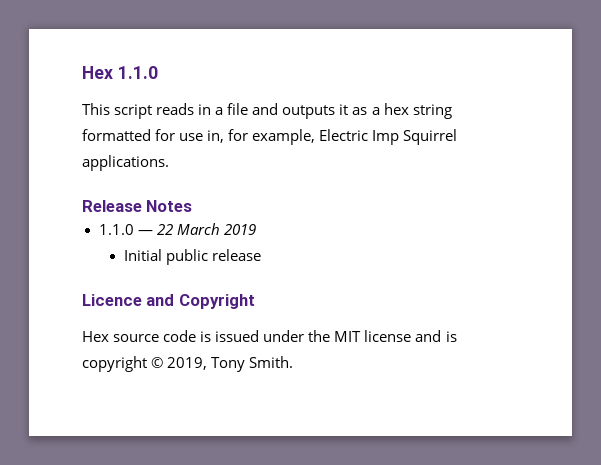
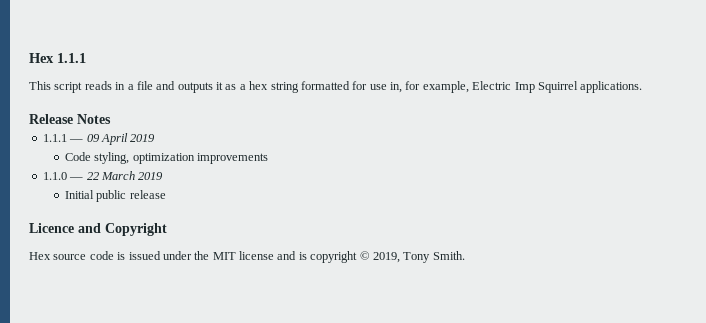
[82,66,158,79] Hex 1.1.0 -> [29,53,86,63] Hex 1.1.1
(193, 206) none -> [42,133,156,145] [64,152,268,164] // 1.1.1 — 09 April 2019 // Code styling, optimization improvements

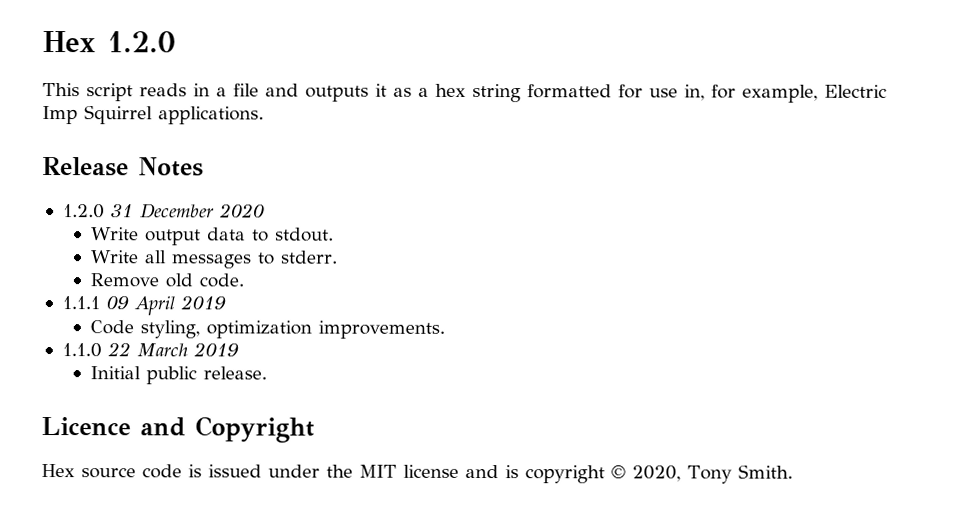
[29,53,86,63] Hex 1.1.1 -> [42,31,176,53] Hex 1.2.0
[42,134,84,142] // 1.1.1 — -> [62,203,265,219] [90,227,334,246] [89,250,338,269] [89,273,244,288] [61,296,100,310] // 1.2.0 31 December 2020 // Write output data to stdout. // Write all messages to stderr. // Remove old code. // 1.1.1
[196,153,268,164] improvements -> [317,320,445,339] improvements.
[69,177,84,180] — -> (102, 350) none
[129,190,166,199] release -> [202,366,267,380] release.
[372,252,400,263] 2019, -> [632,465,681,482] 2020,

